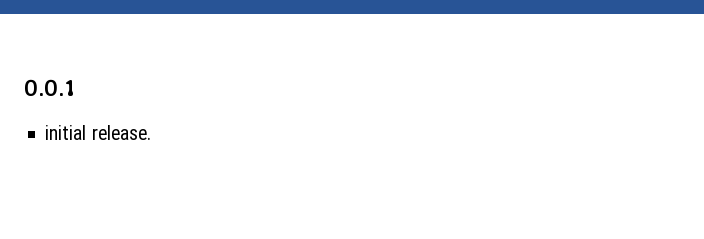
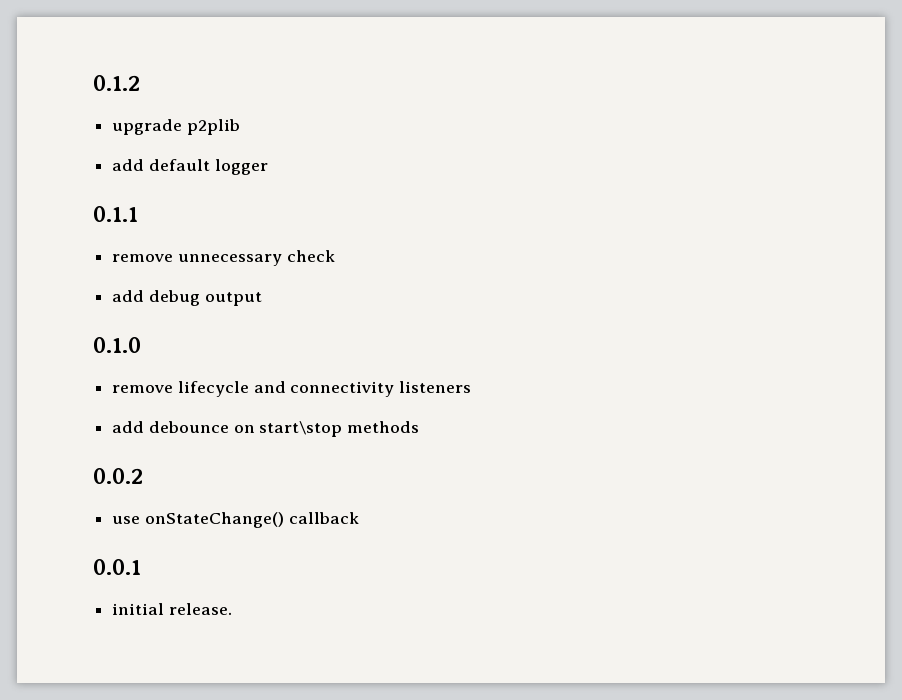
(24, 87) none -> [93,75,140,91] [112,119,240,135] [112,159,268,175] [93,206,138,222] [112,250,335,266] [112,290,262,306] [93,337,141,353] [112,381,472,397] [112,421,420,437] [93,468,143,484] [112,512,359,528] 0.1.2 // upgrade p2plib // add default logger // 0.1.1 // remove unnecessary check // add debug output // 0.1.0 // remove lifecycle and connectivity listeners // add debounce on start\stop methods // 0.0.2 // use onStateChange() callback //

